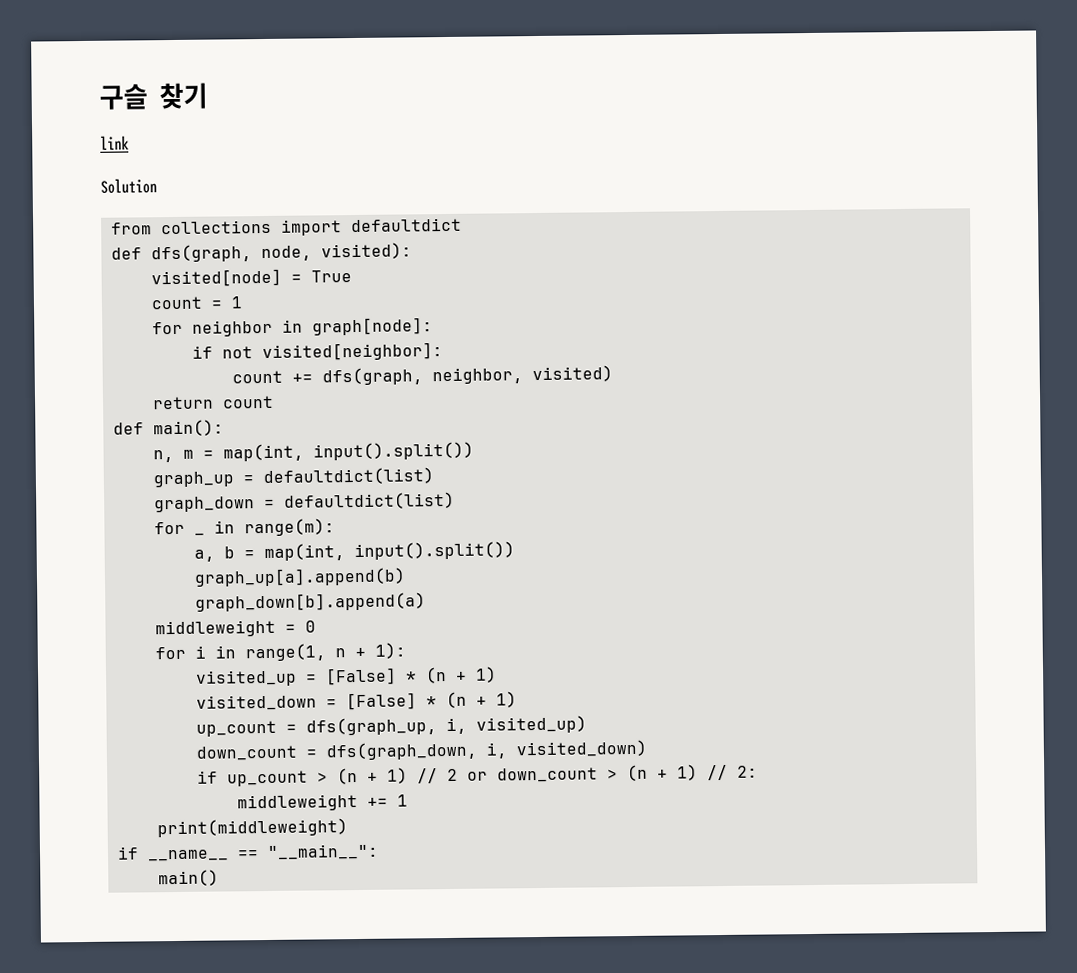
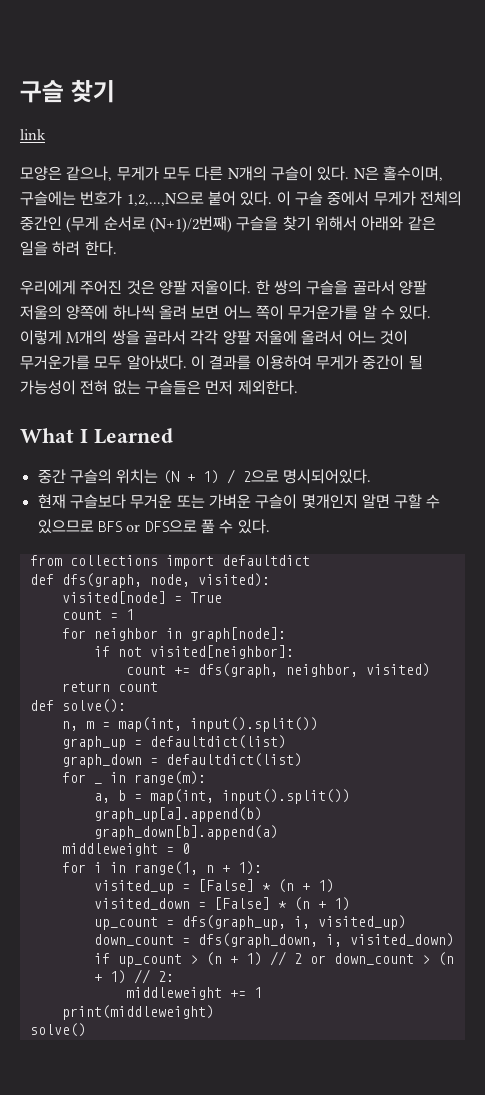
[100,178,157,194] Solution -> [20,166,443,181] [20,191,462,206] [20,216,436,233] [20,241,117,256] [20,280,427,295] [20,305,432,320] [20,330,408,345] [20,355,423,370] [20,380,298,395] [20,428,173,444] [37,469,371,484] [37,494,441,509] [37,519,270,534] 모양은 같으나, 무게가 모두 다른 N개의 구슬이 있다. N은 홀수이며, 구슬에는 번호가 1,2,...,N으로 붙어 있다. 이 구슬 중에서 무게가 전체의 중간인 (무게 순서로 (N+1)/2번째) 구슬을 찾기 위해서 아래와 같은 일을 하려 한다. // 우리에게 주어진 것은 양팔 저울이다. 한 쌍의 구슬을 골라서 양팔 저울의 양쪽에 하나씩 올려 보면 어느 쪽이 무거운가를 알 수 있다. 이렇게 M개의 쌍을 골라서 각각 양팔 저울에 올려서 어느 것이 무거운가를 모두 알아냈다. 이 결과를 이용하여 무게가 중간이 될 가능성이 전혀 없는 구슬들은 먼저 제외한다. // What I Learned // 중간 구슬의 위치는 (N + 1) / 2으로 명시되어있다. // 현재 구슬보다 무거운 또는 가벼운 구슬이 몇개인지 알면 구할 수 있으므로 BFS or DFS으로 풀 수 있다.
[152,419,224,437] main(): -> [61,699,126,713] solve():
[116,843,379,862] [157,869,219,887] if __name__ == "__main__": // main() -> [29,1023,86,1037] solve()

